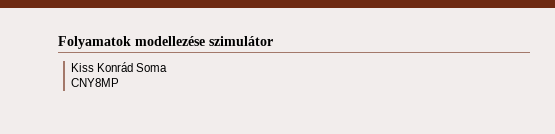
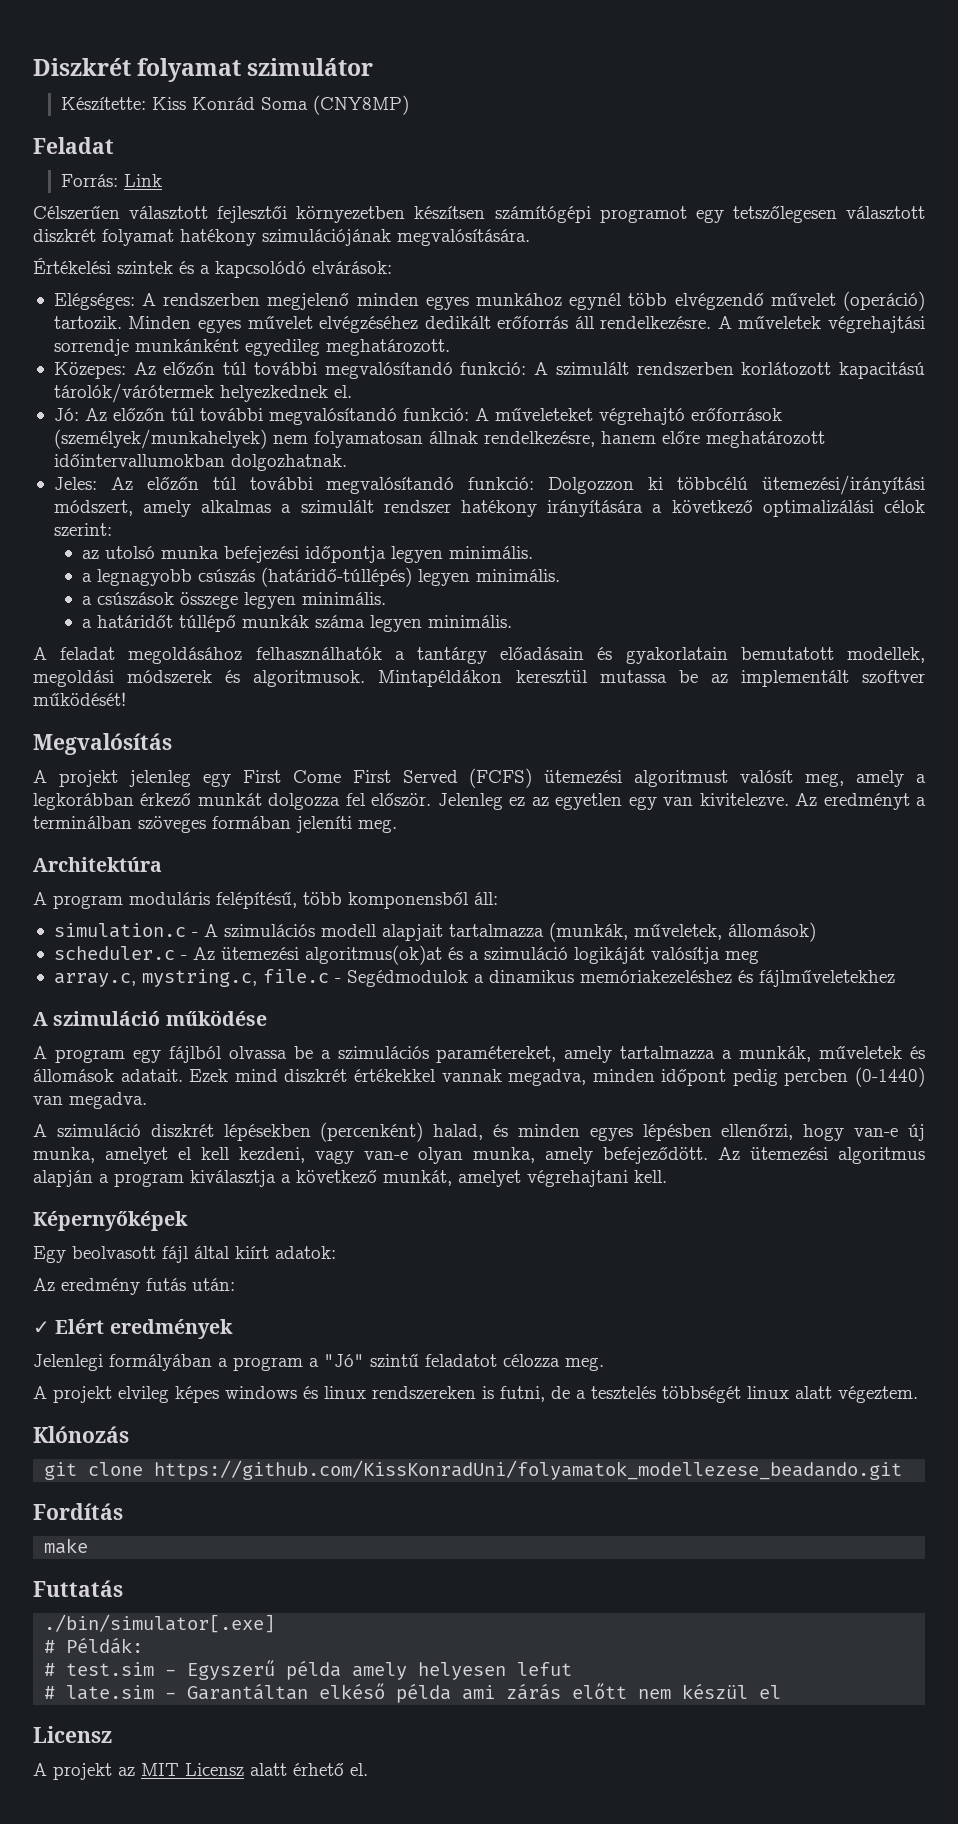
[58,36,205,49] Folyamatok modellezése -> [33,58,242,82] Diszkrét folyamat
(273, 41) none -> [61,97,147,110] Készítette:
[70,78,119,87] // CNY8MP -> [313,95,410,115] [33,137,114,154] [61,174,163,187] [33,206,925,223] [33,229,530,246] [33,258,392,278] [53,291,926,311] [53,316,925,333] [53,339,450,356] [53,362,926,379] [53,383,352,403] [53,408,782,425] [53,429,825,449] [53,454,347,471] [53,475,925,495] [53,500,926,517] [53,523,112,536] [82,546,534,563] [82,567,561,587] [82,592,387,609] [82,615,513,632] [33,647,926,664] [33,670,926,687] [33,692,126,706] [33,733,172,755] [33,768,927,788] [33,793,926,810] [33,816,397,833] [33,857,162,872] [33,892,498,909] [53,922,816,942] [53,945,759,965] [53,969,895,987] [33,1010,267,1026] [33,1046,926,1063] [33,1067,926,1087] [33,1092,147,1109] [33,1122,925,1142] [33,1147,925,1164] [33,1170,667,1187] [33,1211,188,1231] [33,1246,336,1263] [33,1278,235,1295] [33,1319,233,1339] [33,1354,604,1371] [33,1386,918,1403] [33,1426,129,1443] [44,1460,903,1480] [33,1503,123,1520] [44,1538,89,1554] [33,1580,123,1597] [44,1614,276,1633] [44,1637,144,1654] [44,1660,573,1680] [44,1683,782,1703] [33,1726,112,1743] [33,1763,368,1780] (CNY8MP) // Feladat // Forrás: Link // Célszerűen választott fejlesztői környezetben készítsen számítógépi programot egy tetszőlegesen választott diszkrét folyamat hatékony szimulációjának megvalósítására. // Értékelési szintek és a kapcsolódó elvárások: // Elégséges: A rendszerben megjelenő minden egyes munkához egynél több elvégzendő művelet (operáció) tartozik. Minden egyes művelet elvégzéséhez dedikált erőforrás áll rendelkezésre. A műveletek végrehajtási sorrendje munkánként egyedileg meghatározott. // Közepes: Az előzőn túl további megvalósítandó funkció: A szimulált rendszerben korlátozott kapacitású tárolók/várótermek helyezkednek el. // Jó: Az előzőn túl további megvalósítandó funkció: A műveleteket végrehajtó erőforrások (személyek/munkahelyek) nem folyamatosan állnak rendelkezésre, hanem előre meghatározott időintervallumokban dolgozhatnak. // Jeles: Az előzőn túl további megvalósítandó funkció: Dolgozzon ki többcélú ütemezési/irányítási módszert, amely alkalmas a szimulált rendszer hatékony irányítására a következő optimalizálási célok szerint: // az utolsó munka befejezési időpontja legyen minimális. // a legnagyobb csúszás (határidő-túllépés) legyen minimális. // a csúszások összege legyen minimális. // a határidőt túllépő munkák száma legyen minimális. // A feladat megoldásához felhasználhatók a tantárgy előadásain és gyakorlatain bemutatott modellek, megoldási módszerek és algoritmusok. Mintapéldákon keresztül mutassa be az implementált szoftver működését! // Megvalósítás // A projekt jelenleg egy First Come First Served (FCFS) ütemezési algoritmust valósít meg, amely a legkorábban érkező munkát dolgozza fel először. Jelenleg ez az egyetlen egy van kivitelezve. Az eredményt a terminálban szöveges formában jeleníti meg. // Architektúra // A program moduláris felépítésű, több komponensből áll: // simulation.c - A szimulációs modell alapjait tartalmazza (munkák, műveletek, állomások) // scheduler.c - Az ütemezési algoritmus(ok)at és a szimuláció logikáját valósítja meg // array.c, mystring.c, file.c - Segédmodulok a dinamikus memóriakezeléshez és fájlműveletekhez // A szimuláció működése // A program egy fájlból olvassa be a szimulációs paramétereket, amely tartalmazza a munkák, műveletek és állomások adatait. Ezek mind diszkrét értékekkel vannak megadva, minden időpont pedig percben (0-1440) van megadva. // A szimuláció diszkrét lépésekben (percenként) halad, és minden egyes lépésben ellenőrzi, hogy van-e új munka, amelyet el kell kezdeni, vagy van-e olyan munka, amely befejeződött. Az ütemezési algoritmus alapján a program kiválasztja a következő munkát, amelyet végrehajtani kell. // Képernyőképek // Egy beolvasott fájl által kiírt adatok: // Az eredmény futás után: // ✓ Elért eredmények // Jelenlegi formályában a program a "Jó" szintű feladatot célozza meg. // A projekt elvileg képes windows és linux rendszereken is futni, de a tesztelés többségét linux alatt végeztem. // Klónozás // git clone https://github.com/KissKonradUni/folyamatok_modellezese_beadando.git // Fordítás // make // Futtatás // ./bin/simulator[.exe] // # Példák: // # test.sim - Egyszerű példa amely helyesen lefut // # late.sim - Garantáltan elkéső példa ami zárás előtt nem készül el // Licensz // A projekt az MIT Licensz alatt érhető el.

